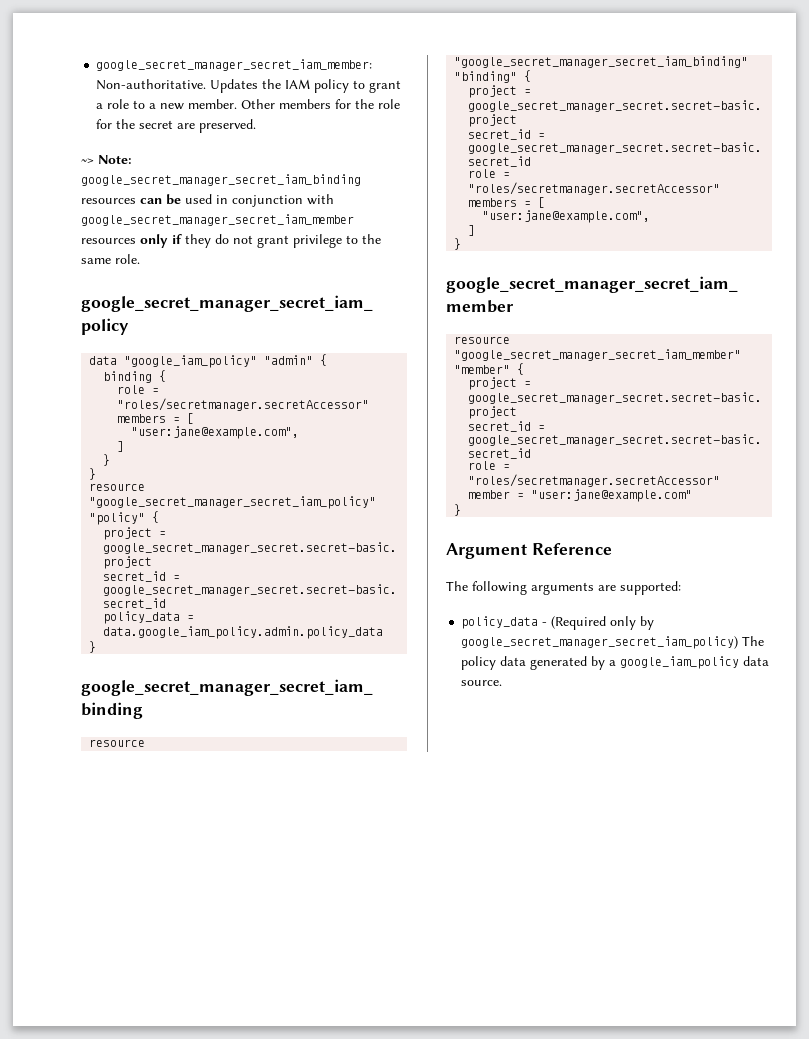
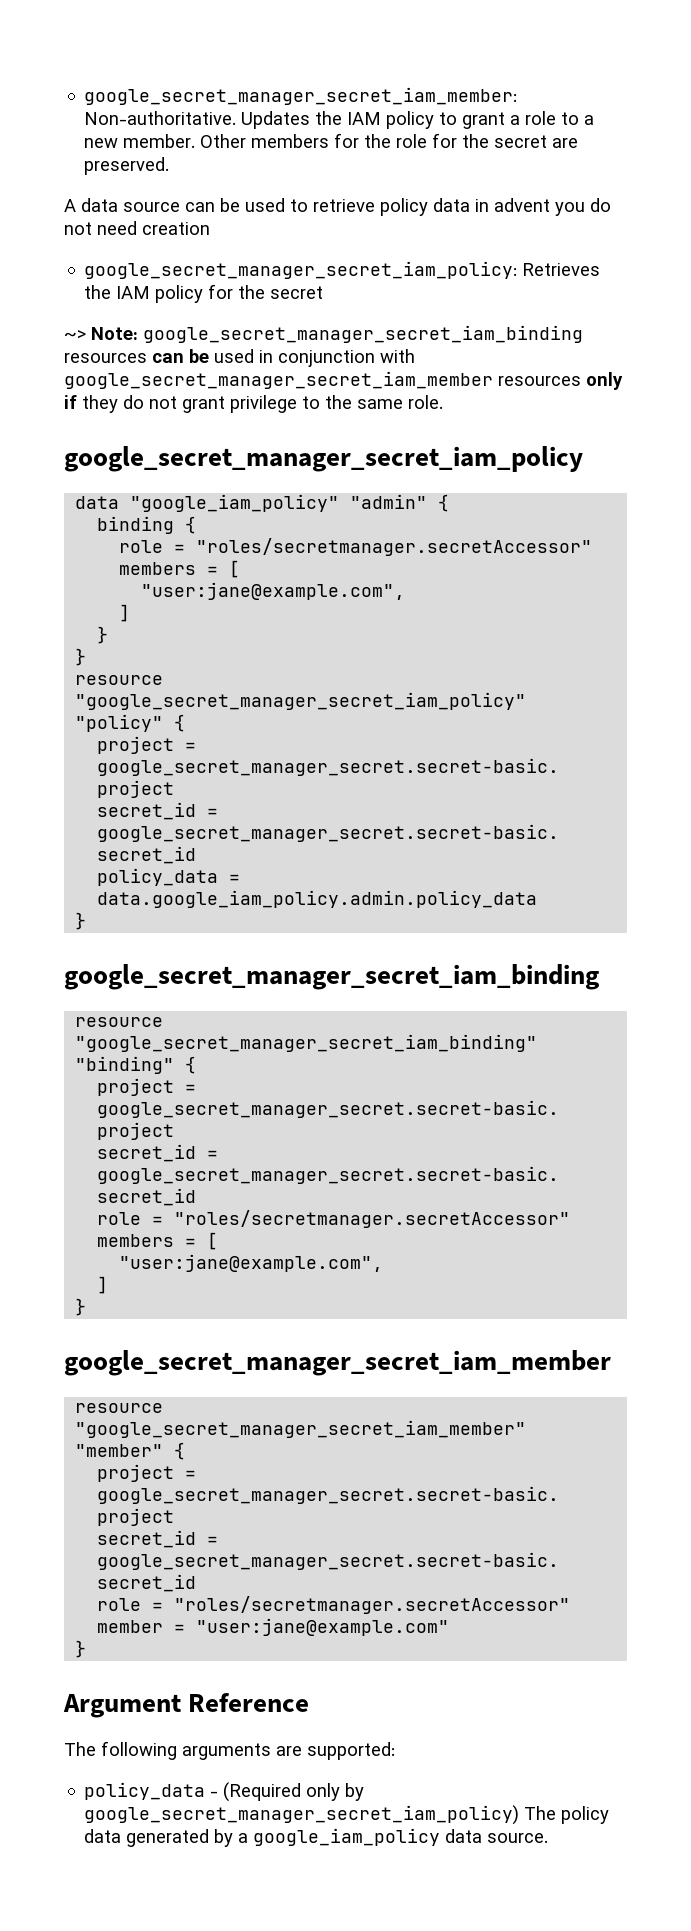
(257, 126) none -> [64,198,611,216] [64,221,210,235] [84,261,601,279] [84,284,324,303] // A data source can be used to retrieve policy data in advent you do not need creation // google_secret_manager_secret_iam_policy: Retrieves the IAM policy for the secret

